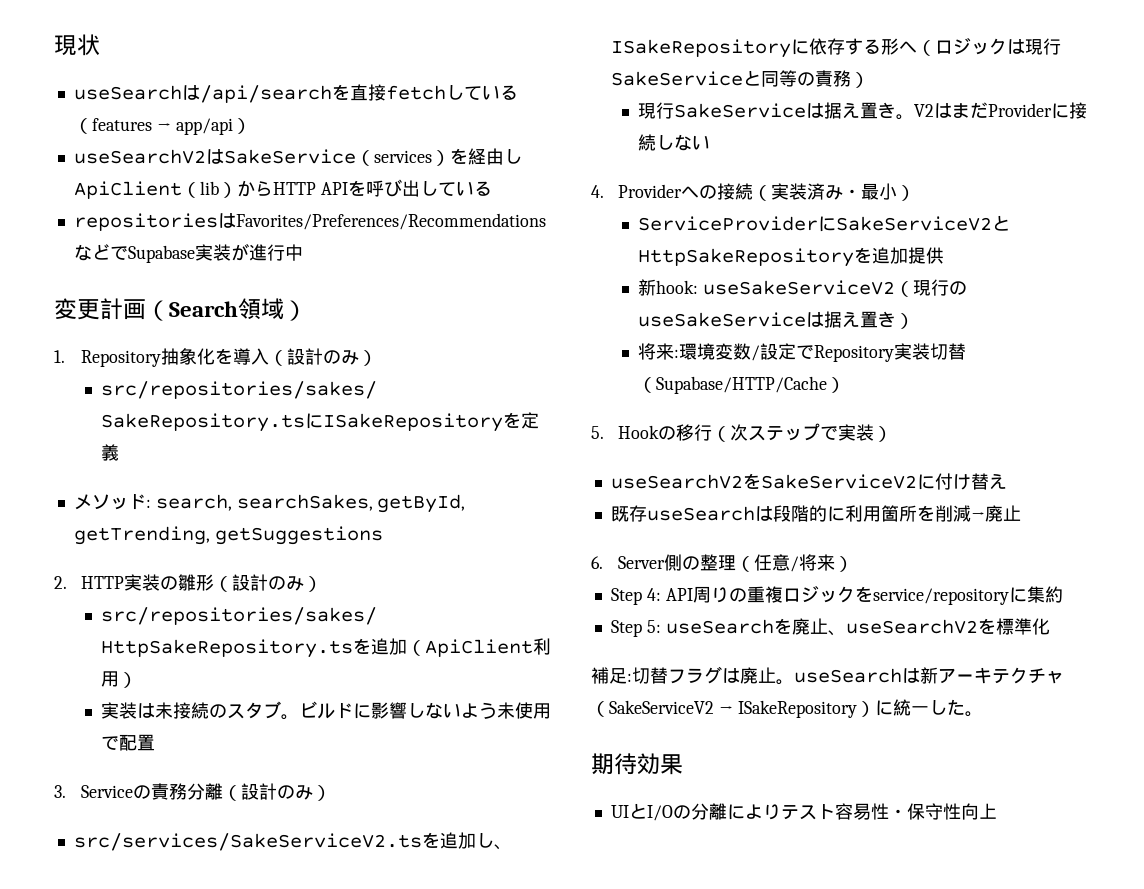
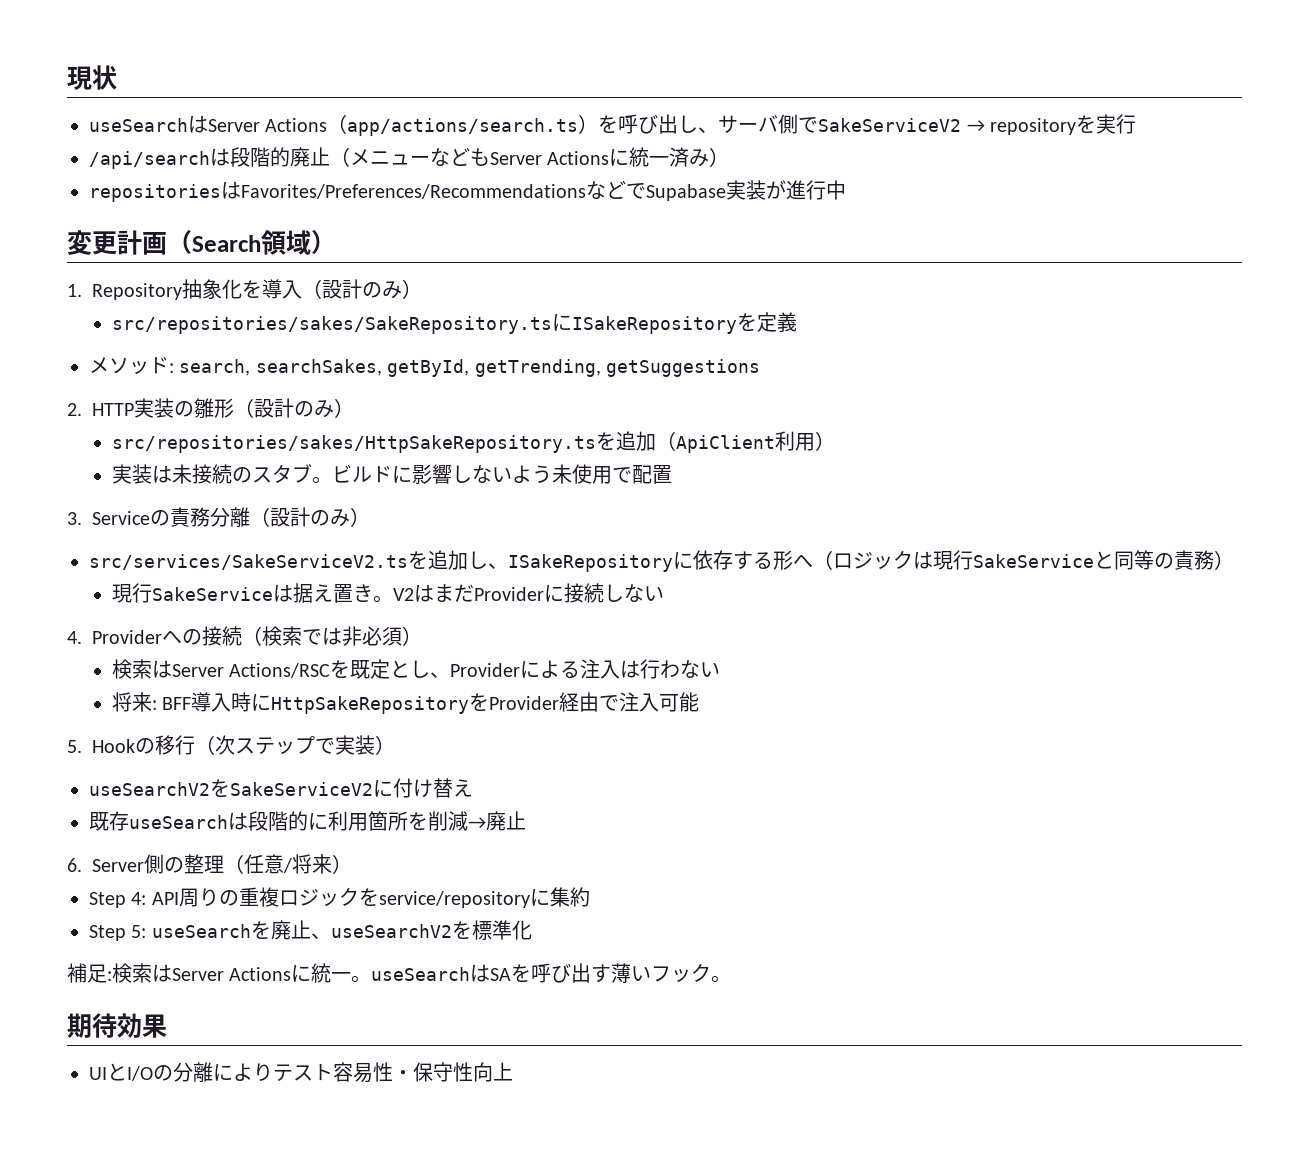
[199,84,518,103] [73,118,251,135] [73,148,522,166] [73,179,492,199] /api/searchを直接fetchしている（features → app/api） // useSearchV2はSakeService（services）を経由しApiClient（lib）からHTTP APIを呼び出している -> [208,114,1137,136] [89,147,730,169] Server Actions（app/actions/search.ts）を呼び出し、サーバ側でSakeServiceV2 → repositoryを実行 // /api/searchは段階的廃止（メニューなどもServer Actionsに統一済み）
[771,183,916,201] [638,215,1011,232] [638,247,945,267] [638,279,968,297] [638,311,915,329] [638,343,967,362] [638,376,846,394] 実装済み・最小） // ServiceProviderにSakeServiceV2とHttpSakeRepositoryを追加提供 // 新hook: useSakeServiceV2（現行のuseSakeServiceは据え置き） // 将来:環境変数/設定でRepository実装切替（Supabase/HTTP/Cache） -> [262,626,422,646] [112,659,721,679] [112,692,700,714] 検索では非必須） // 検索はServer Actions/RSCを既定とし、Providerによる注入は行わない // 将来: BFF導入時にHttpSakeRepositoryをProvider経由で注入可能
[632,666,1064,685] [591,699,965,718] 切替フラグは廃止。useSearchは新アーキテクチャ（SakeServiceV2 → ISakeRepository）に統一した -> [112,963,712,983] 検索はServer Actionsに統一。useSearchはSAを呼び出す薄いフック

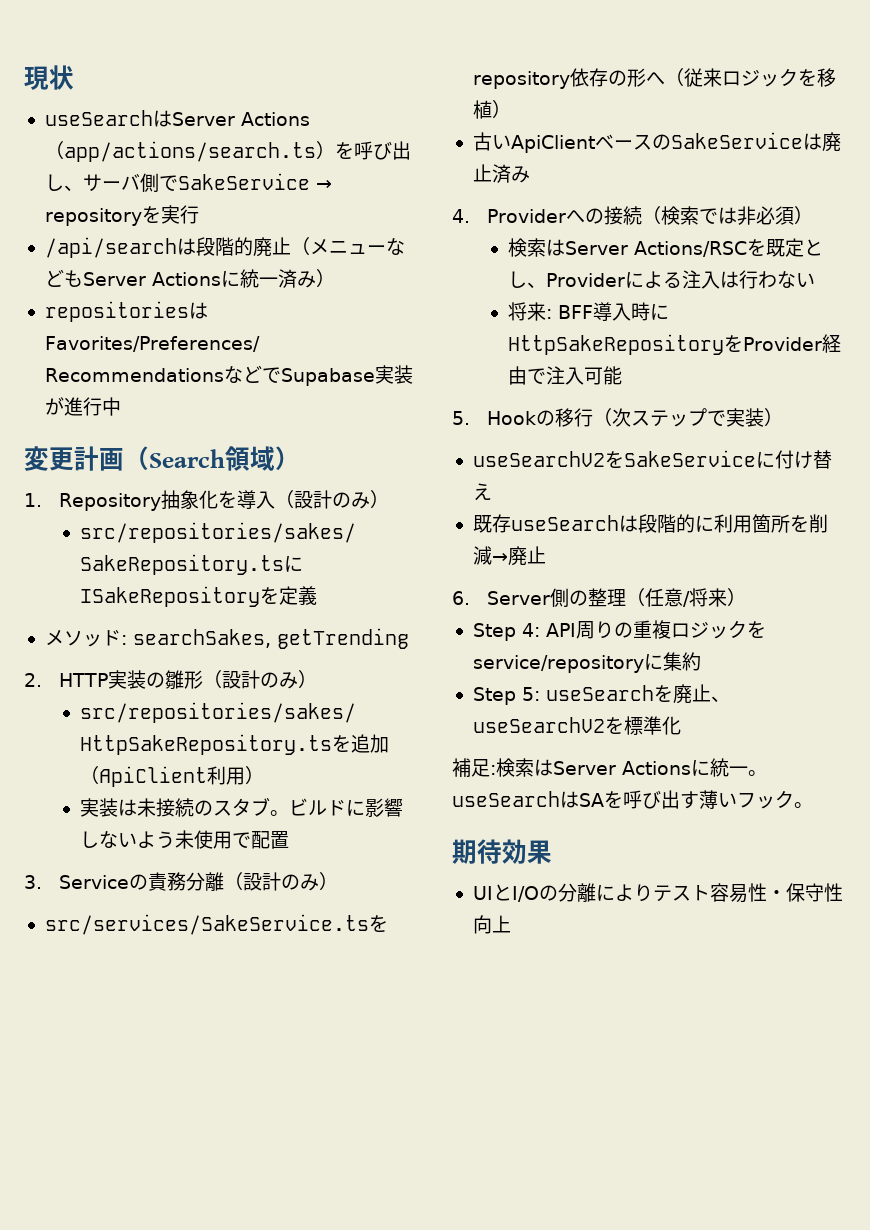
[818,118,962,132] SakeServiceV2 -> [177,173,310,190] SakeService
[179,359,760,377] search, searchSakes, getById, getTrending, getSuggestions -> [132,628,409,649] searchSakes, getTrending
[89,550,1234,572] [112,583,665,603] src/services/SakeServiceV2.tsを追加し、ISakeRepositoryに依存する形へ（ロジックは現行SakeServiceと同等の責務） // 現行SakeServiceは据え置き。V2はまだProviderに接続しない -> [44,914,388,935] [472,68,836,89] [472,100,511,119] [472,132,841,153] [472,164,530,183] src/services/SakeService.tsをrepository依存の形へ（従来ロジックを移植） // 古いApiClientベースのSakeServiceは廃止済み
[230,782,373,796] SakeServiceV2 -> [623,450,756,467] SakeService

